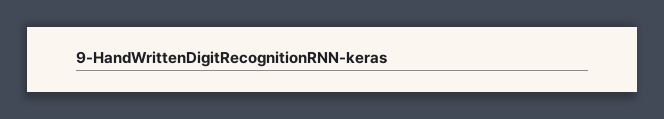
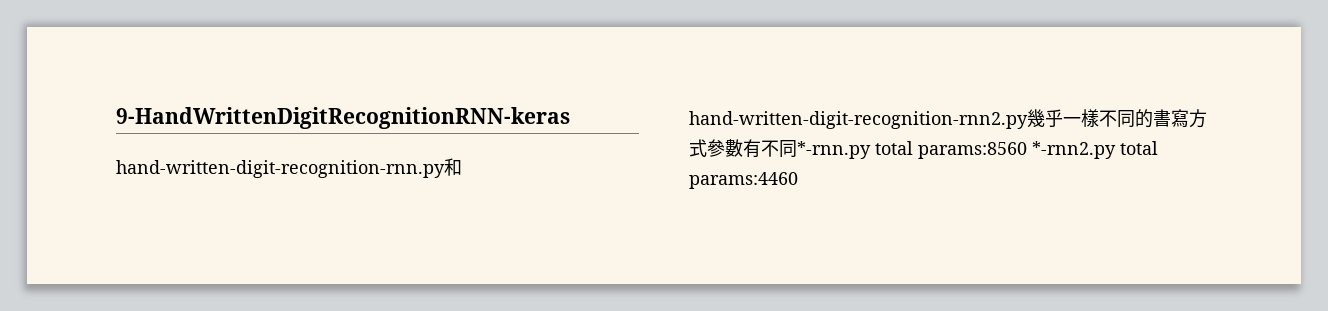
(387, 59) none -> [116,158,462,178] [689,109,1207,129] [689,139,1158,159] [689,172,798,189] // hand-written-digit-recognition-rnn.py和hand-written-digit-recognition-rnn2.py幾乎一樣不同的書寫方式參數有不同*-rnn.py total params:8560 *-rnn2.py total params:4460

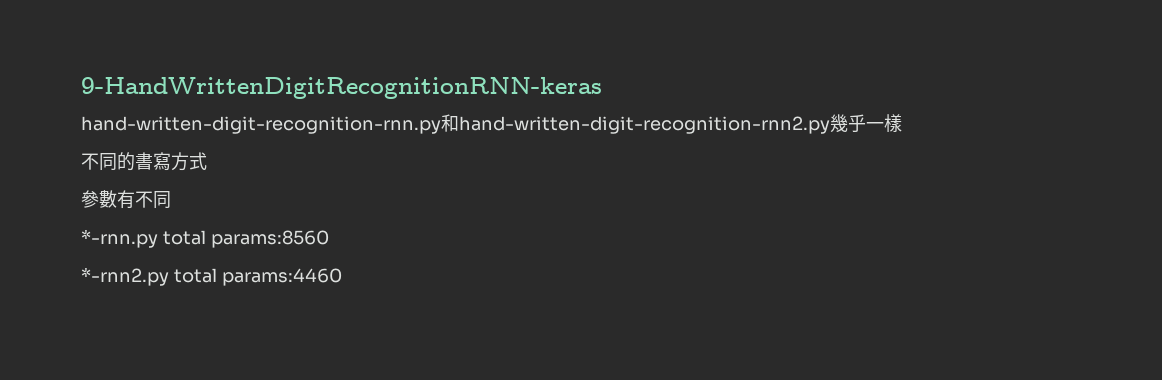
(1099, 118) none -> (902, 123) //
(707, 148) none -> (207, 161) //
(797, 149) none -> (171, 200) //
(1027, 150) none -> (329, 239) //

